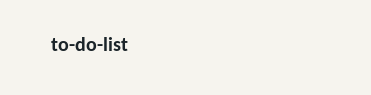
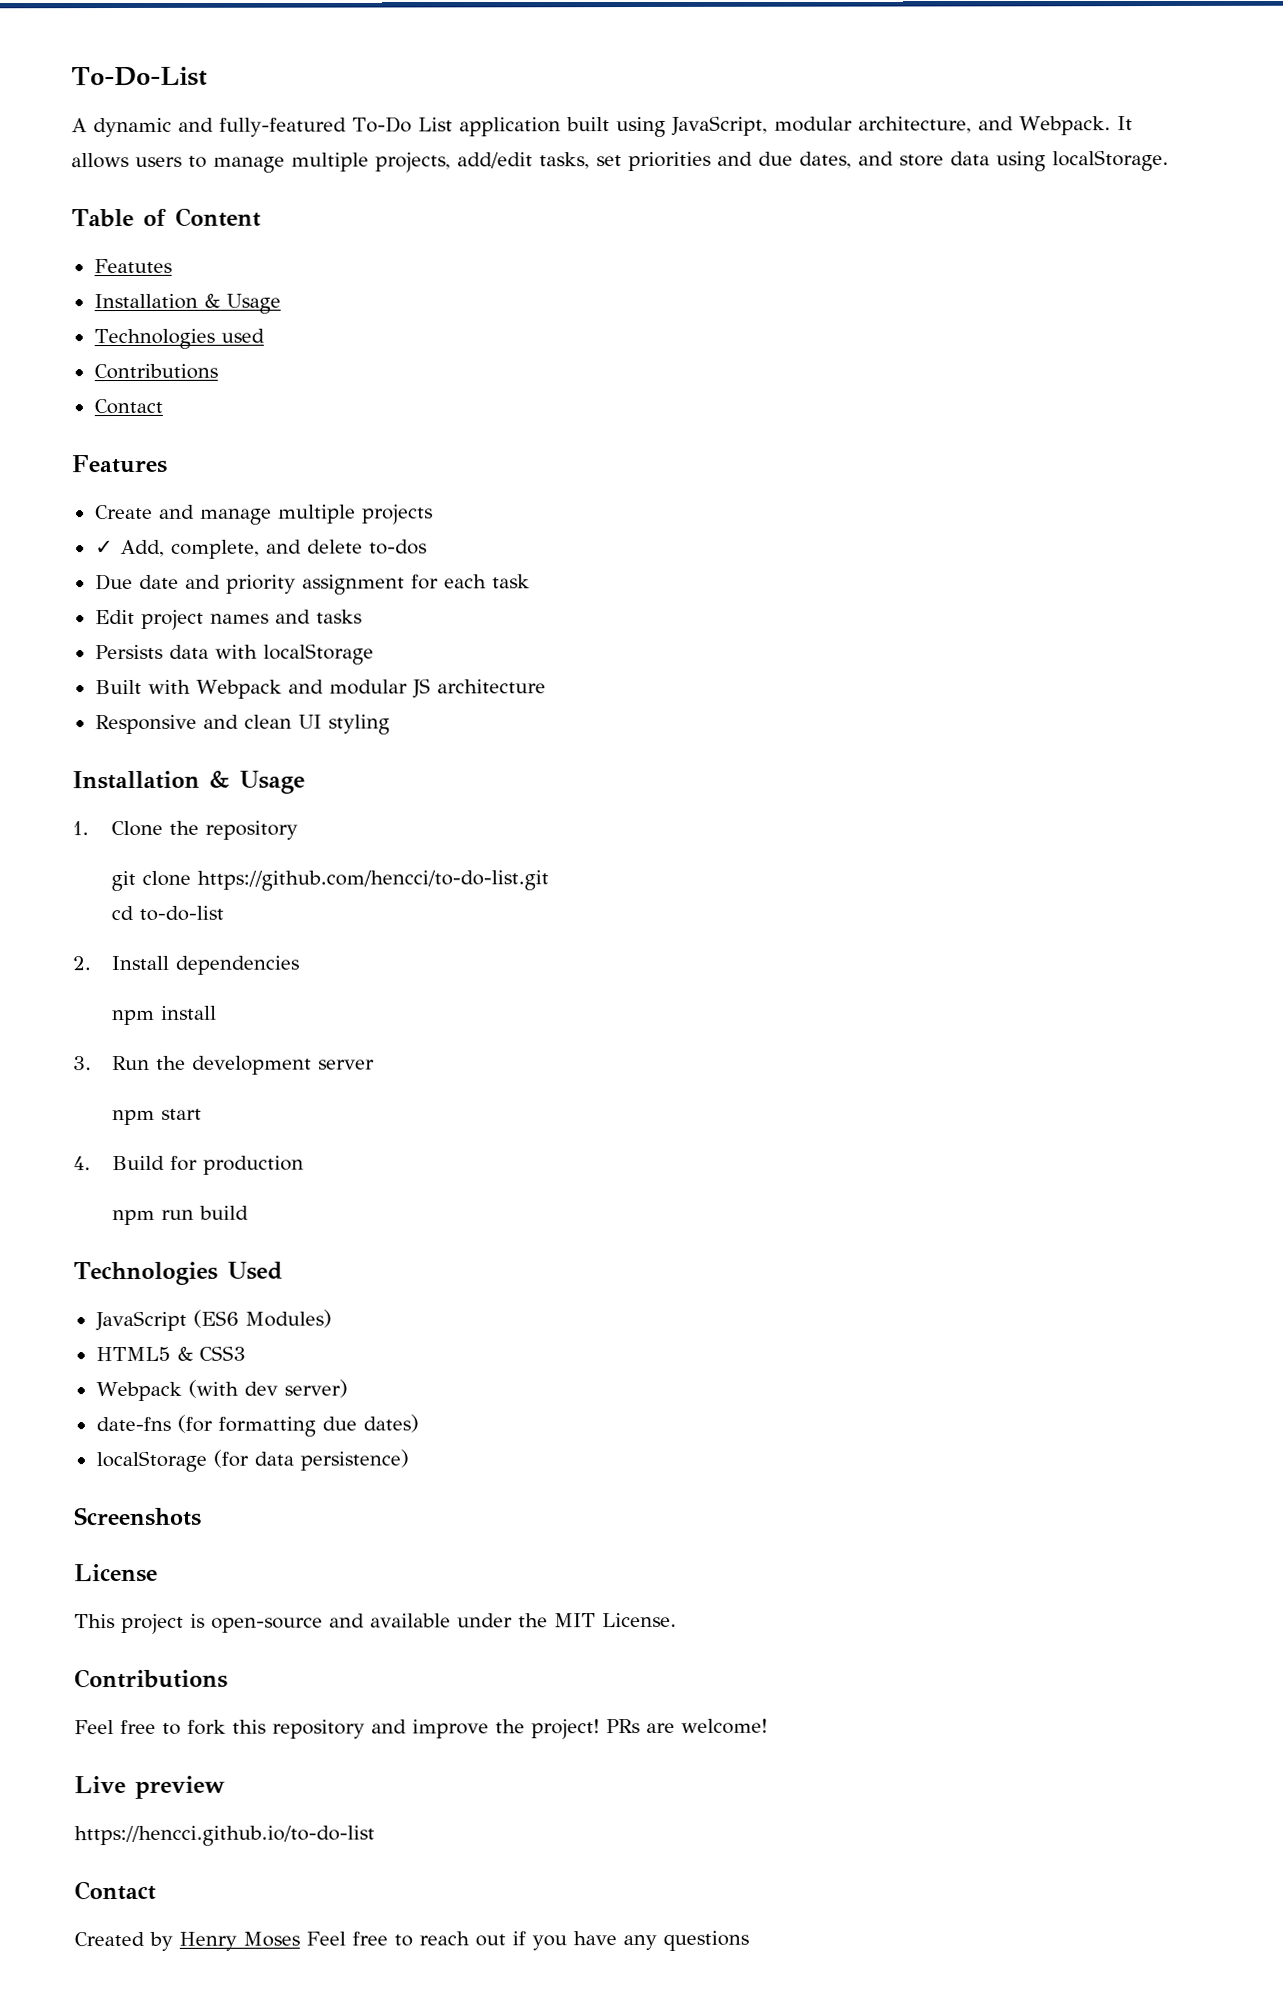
[51,37,128,51] to-do-list -> [71,66,208,87] [71,115,1133,138] [71,149,1169,173] [71,207,261,228] [93,258,172,274] [93,292,281,314] [93,328,265,350] [93,363,218,380] [93,398,163,415] [71,454,167,474] [94,504,433,525] [94,539,427,559] [94,573,530,595] [94,609,362,630] [94,643,374,665] [94,678,546,699] [94,714,390,735] [72,770,305,794] [72,820,298,840] [110,870,549,892] [110,905,224,921] [72,955,299,975] [111,1005,217,1026] [73,1055,375,1075] [111,1108,202,1126] [73,1155,304,1175] [111,1205,249,1226] [73,1261,283,1286] [94,1309,332,1332] [95,1345,246,1362] [95,1379,348,1402] [95,1414,419,1437] [95,1449,409,1473] [73,1506,202,1527] [74,1563,158,1583] [74,1612,677,1635] [74,1668,228,1689] [74,1718,768,1740] [74,1775,225,1799] [74,1825,375,1847] [74,1880,156,1901] [74,1930,749,1951] To-Do-List // A dynamic and fully-featured To-Do List application built using JavaScript, modular architecture, and Webpack. It allows users to manage multiple projects, add/edit tasks, set priorities and due dates, and store data using localStorage. // Table of Content // Featutes // Installation & Usage // Technologies used // Contributions // Contact // Features // Create and manage multiple projects // ✓ Add, complete, and delete to-dos // Due date and priority assignment for each task // Edit project names and tasks // Persists data with localStorage // Built with Webpack and modular JS architecture // Responsive and clean UI styling // Installation & Usage // 1. Clone the repository // git clone https://github.com/hencci/to-do-list.git // cd to-do-list // 2. Install dependencies // npm install // 3. Run the development server // npm start // 4. Build for production // npm run build // Technologies Used // JavaScript (ES6 Modules) // HTML5 & CSS3 // Webpack (with dev server) // date-fns (for formatting due dates) // localStorage (for data persistence) // Screenshots // License // This project is open-source and available under the MIT License. // Contributions // Feel free to fork this repository and improve the project! PRs are welcome! // Live preview // https://hencci.github.io/to-do-list // Contact // Created by Henry Moses Feel free to reach out if you have any questions

